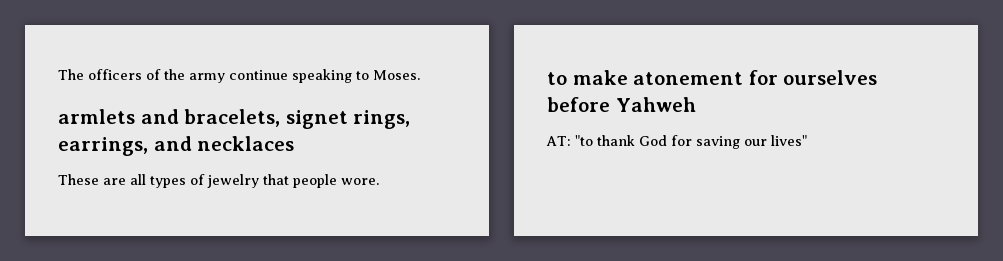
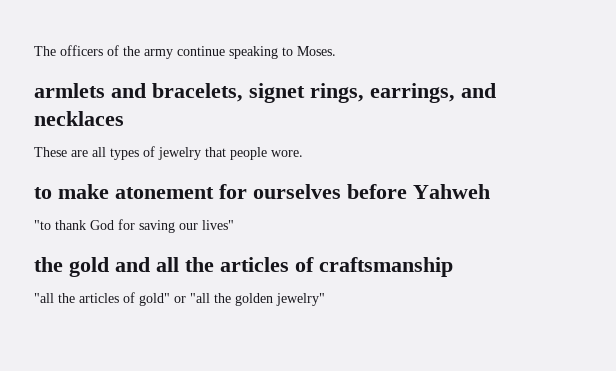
[546,136,571,146] AT: -> (490, 191) none
(807, 140) none -> [34,257,453,277] [34,292,325,306] // the gold and all the articles of craftsmanship // "all the articles of gold" or "all the golden jewelry"

